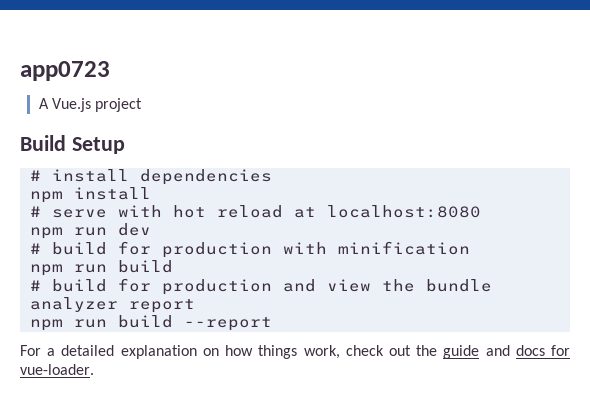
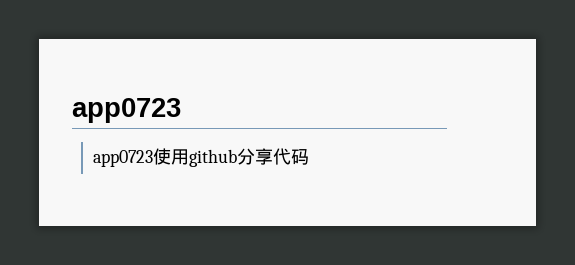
[38,98,143,112] [20,135,125,154] [29,169,272,185] [29,187,151,203] [29,205,481,218] [29,223,151,239] [29,241,470,258] [29,260,173,276] [29,278,492,295] [29,297,195,313] [29,315,272,331] [20,345,571,359] [20,364,94,375] A Vue.js project // Build Setup // # install dependencies // npm install // # serve with hot reload at localhost:8080 // npm run dev // # build for production with minification // npm run build // # build for production and view the bundle analyzer report // npm run build --report // For a detailed explanation on how things work, check out the guide and docs for vue-loader. -> [93,148,310,167] app0723使用github分享代码

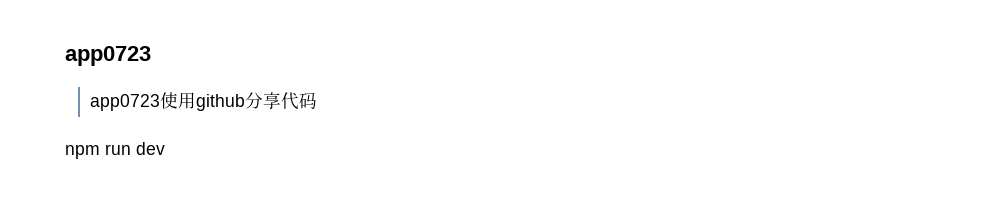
(310, 157) none -> [65,142,165,159] // npm run dev

